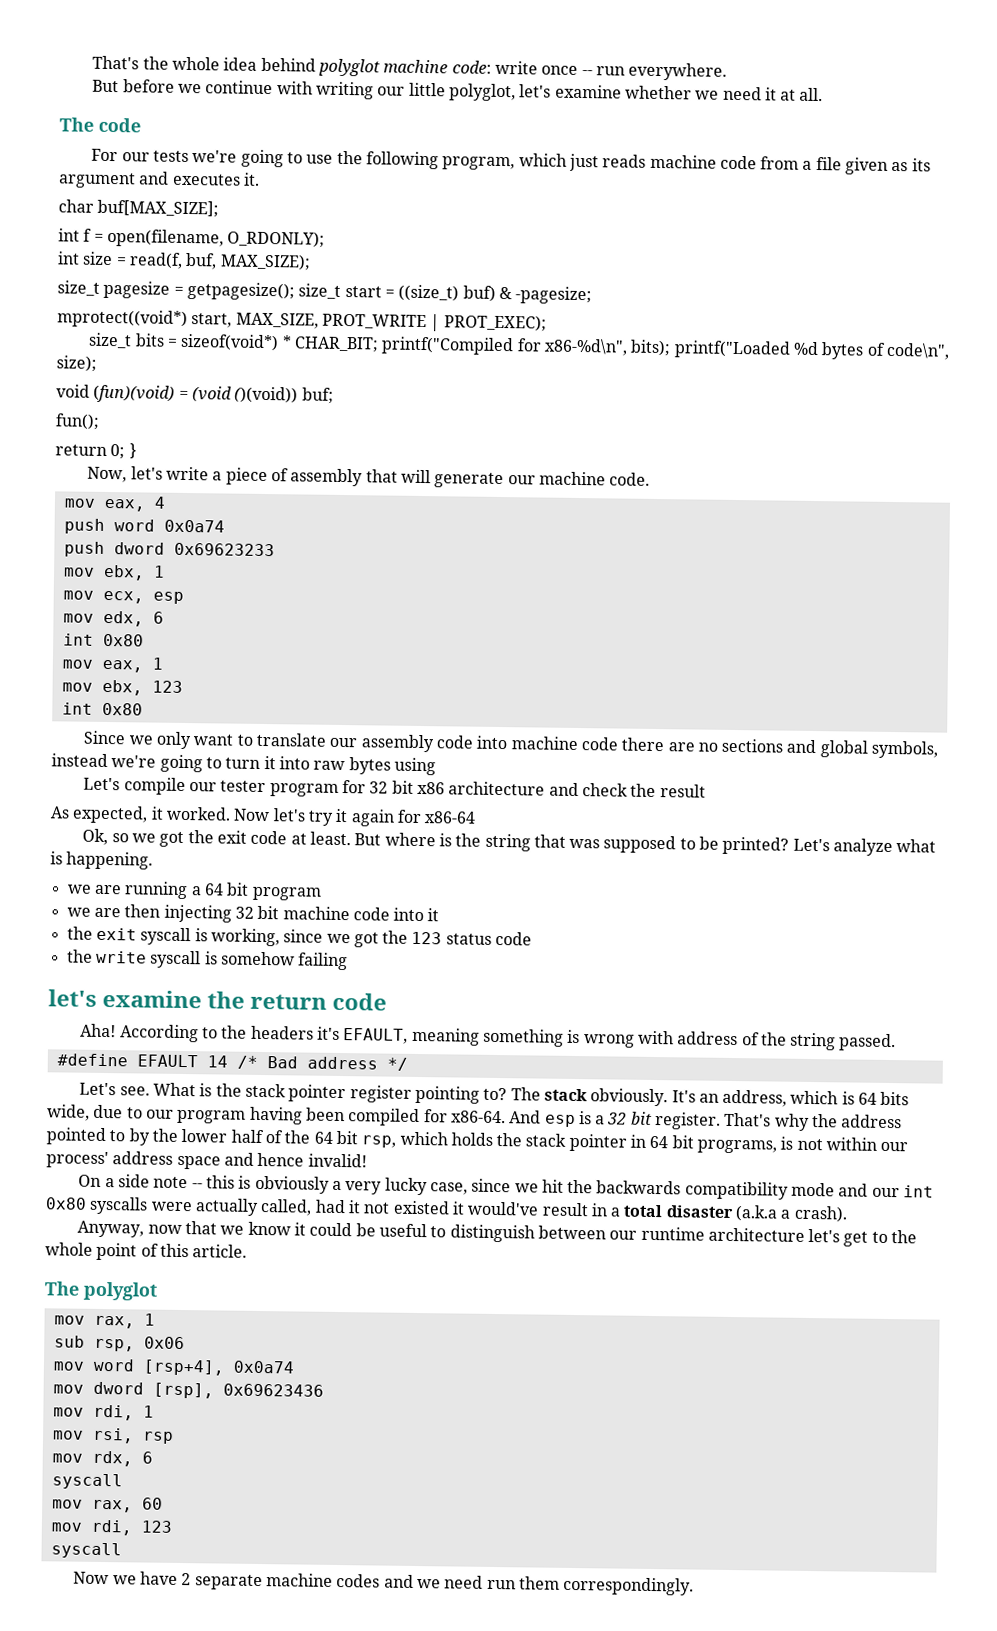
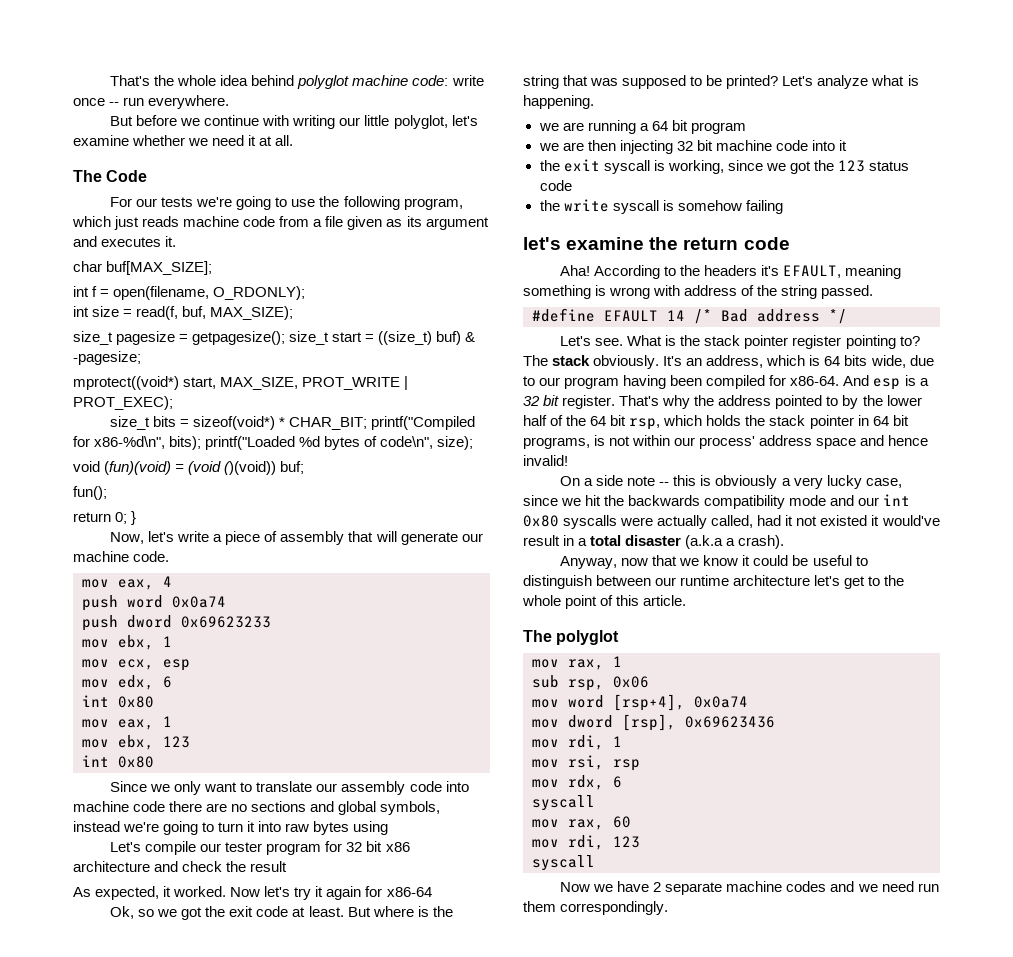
[98,117,141,133] code -> [106,170,148,182] Code

